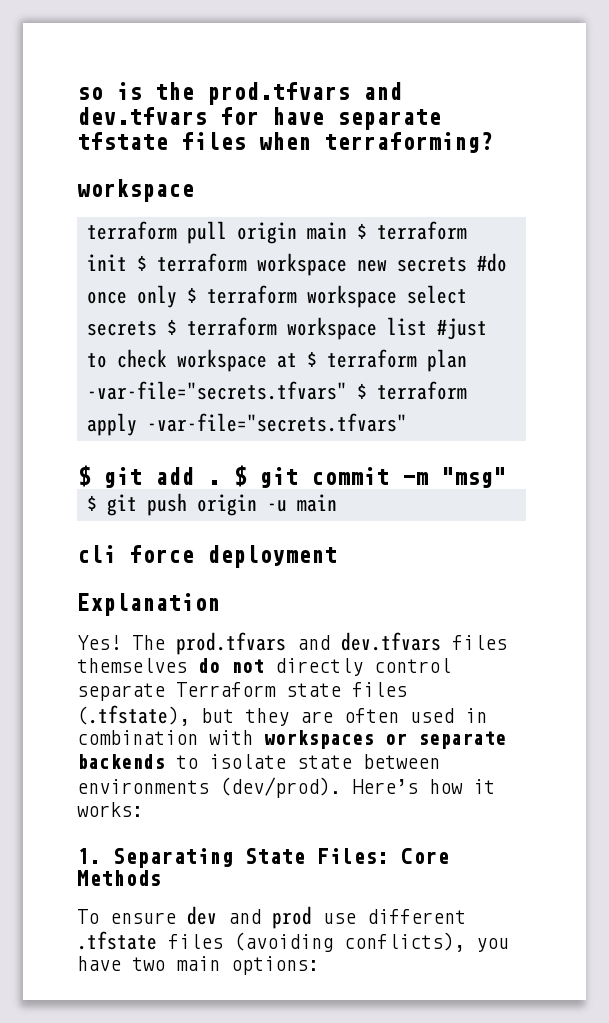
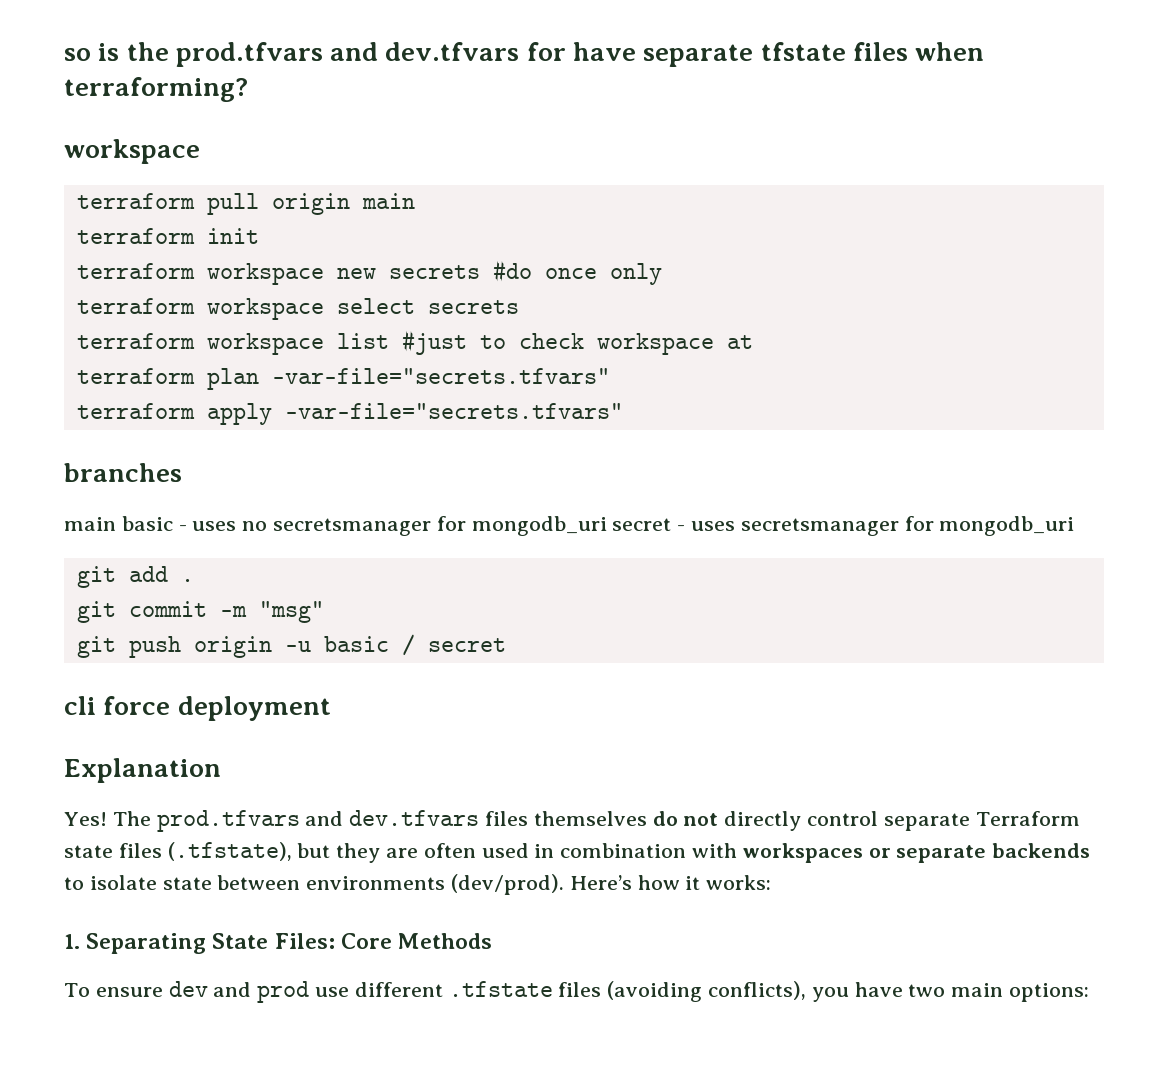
[356,223,367,239] $ -> (415, 201) //
[136,255,147,271] $ -> (259, 236) //
[186,287,197,303] $ -> (662, 274) //
[166,319,177,335] $ -> (519, 307) //
[306,351,317,367] $ -> (753, 342) //
[356,383,367,399] $ -> (610, 376) //
[77,465,91,487] $ -> [64,463,182,482] [64,516,1075,536] branches // main basic - uses no secretsmanager for mongodb_uri secret - uses secretsmanager for mongodb_uri //
[233,465,247,487] $ -> (194, 580) //
[86,495,97,511] $ -> (324, 612) none
[296,494,337,512] main -> [323,634,506,656] basic / secret

